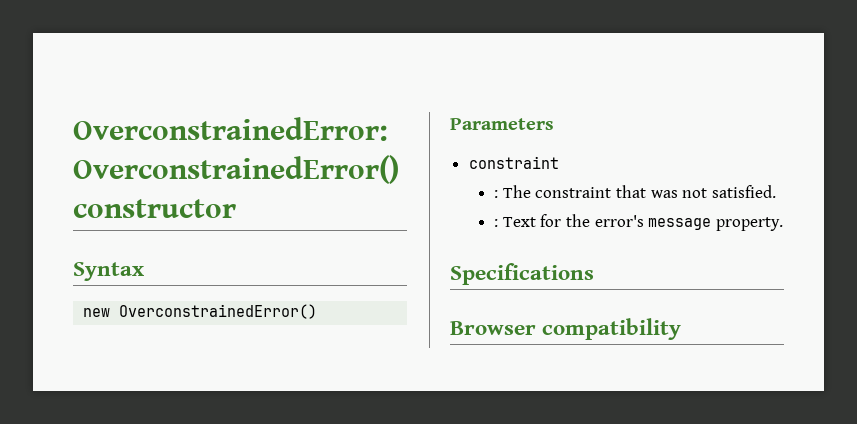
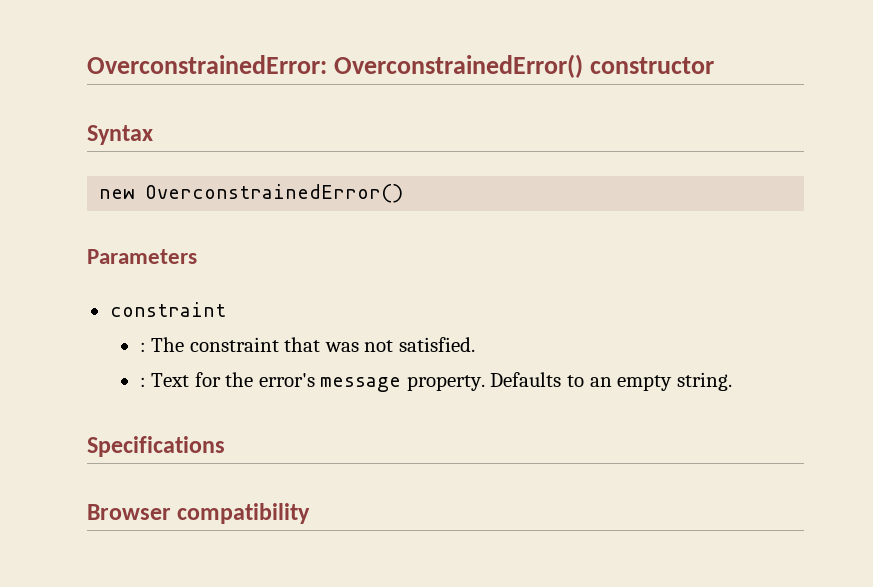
(783, 224) none -> [490,372,732,391] Defaults to an empty string.

